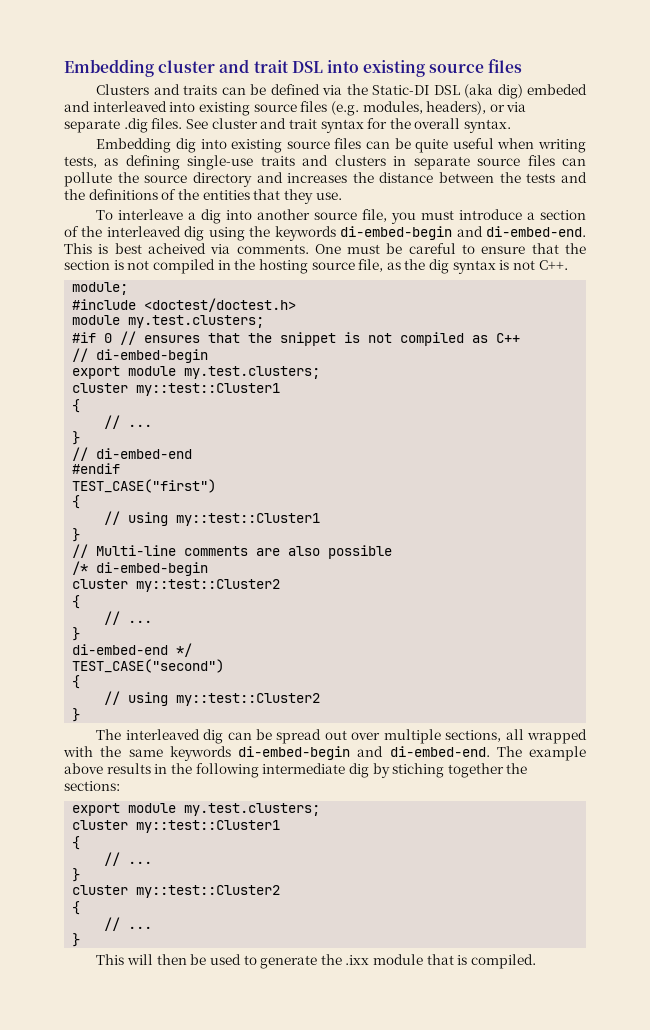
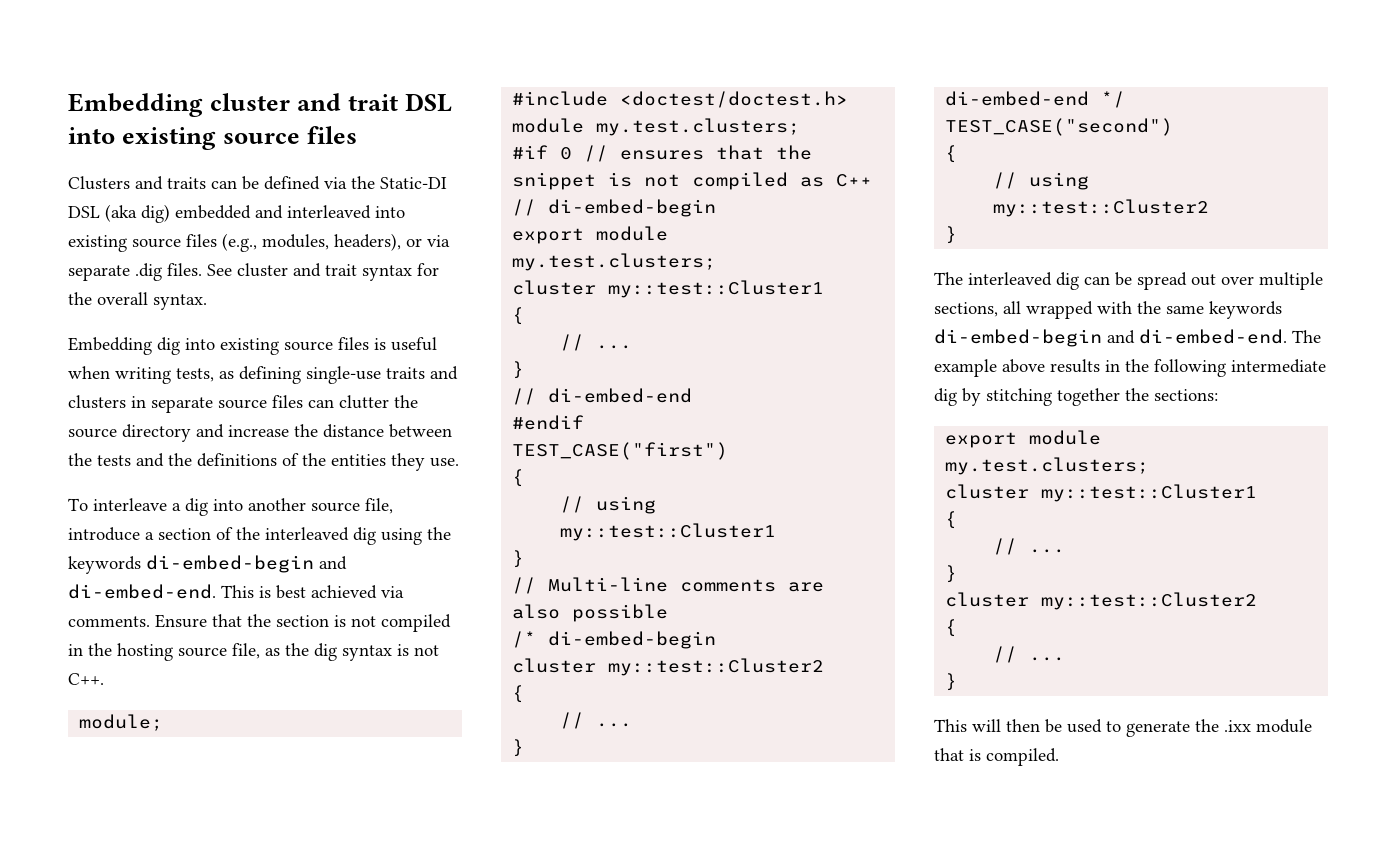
[527,84,587,95] embeded -> [175,205,251,219] embedded
[330,101,359,116] (e.g. -> [222,233,257,252] (e.g.,
[365,138,449,153] can be quite -> [374,338,386,350] is
[64,172,112,187] pollute -> [339,395,389,409] clutter
[287,173,348,183] increases -> [228,425,289,437] increase
[253,189,281,200] that -> (386, 460) none
[391,210,455,224] you must -> (393, 506) none
[147,243,206,254] acheived -> [311,585,377,599] achieved
[314,243,526,254] One must be careful to ensure -> [155,614,207,628] Ensure
[392,763,445,778] stiching -> [986,388,1052,406] stitching

